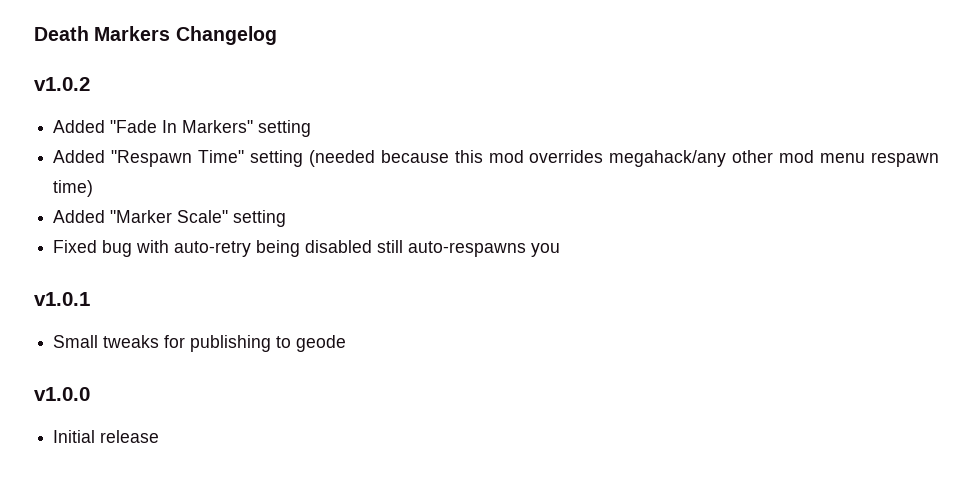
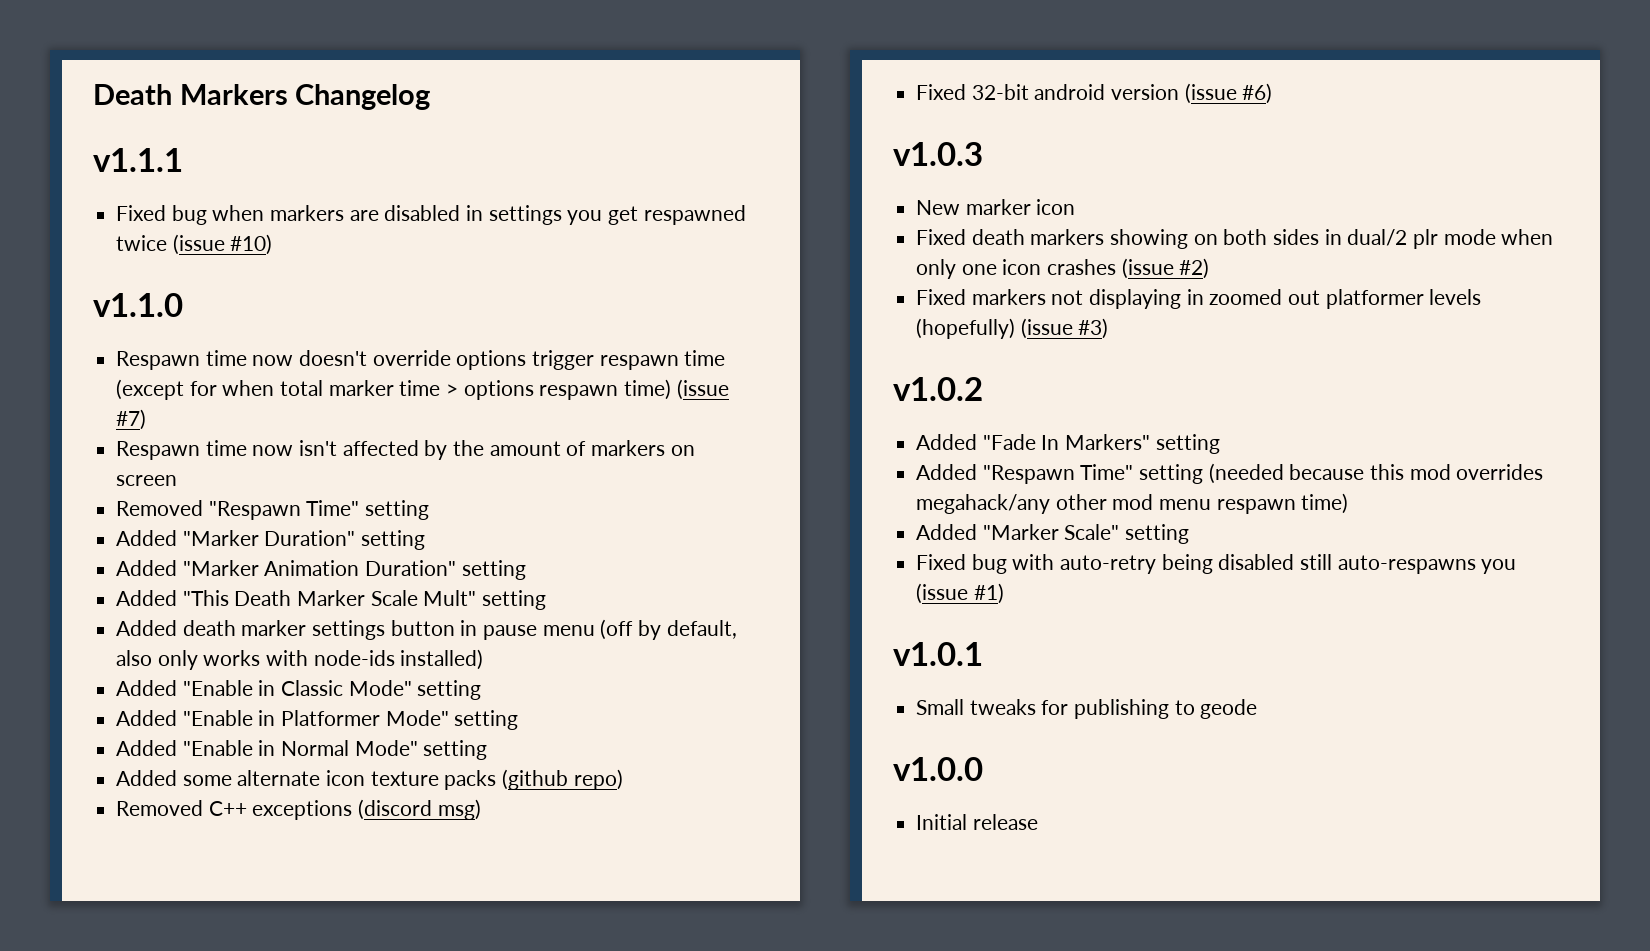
(277, 35) none -> [93,148,183,172] [116,205,746,225] [116,234,273,255] [93,293,183,317] [116,350,726,370] [116,379,729,400] [116,409,147,430] [116,440,695,460] [116,475,178,486] [116,500,430,520] [116,530,426,550] [116,560,526,580] [116,590,547,610] [116,619,737,640] [116,649,484,670] [116,680,482,700] [116,710,519,730] [116,740,488,760] [116,769,623,790] [116,799,481,820] [916,83,1273,104] [893,142,983,166] [916,199,1076,215] [916,229,1554,249] [916,258,1210,279] [916,289,1482,309] [916,318,1109,339] // v1.1.1 // Fixed bug when markers are disabled in settings you get respawned twice (issue #10) // v1.1.0 // Respawn time now doesn't override options trigger respawn time (except for when total marker time > options respawn time) (issue #7) // Respawn time now isn't affected by the amount of markers on screen // Removed "Respawn Time" setting // Added "Marker Duration" setting // Added "Marker Animation Duration" setting // Added "This Death Marker Scale Mult" setting // Added death marker settings button in pause menu (off by default, also only works with node-ids installed) // Added "Enable in Classic Mode" setting // Added "Enable in Platformer Mode" setting // Added "Enable in Normal Mode" setting // Added some alternate icon texture packs (github repo) // Removed C++ exceptions (discord msg) // Fixed 32-bit android version (issue #6) // v1.0.3 // New marker icon // Fixed death markers showing on both sides in dual/2 plr mode when only one icon crashes (issue #2) // Fixed markers not displaying in zoomed out platformer levels (hopefully) (issue #3)
(561, 250) none -> [916,583,1004,604] (issue #1)

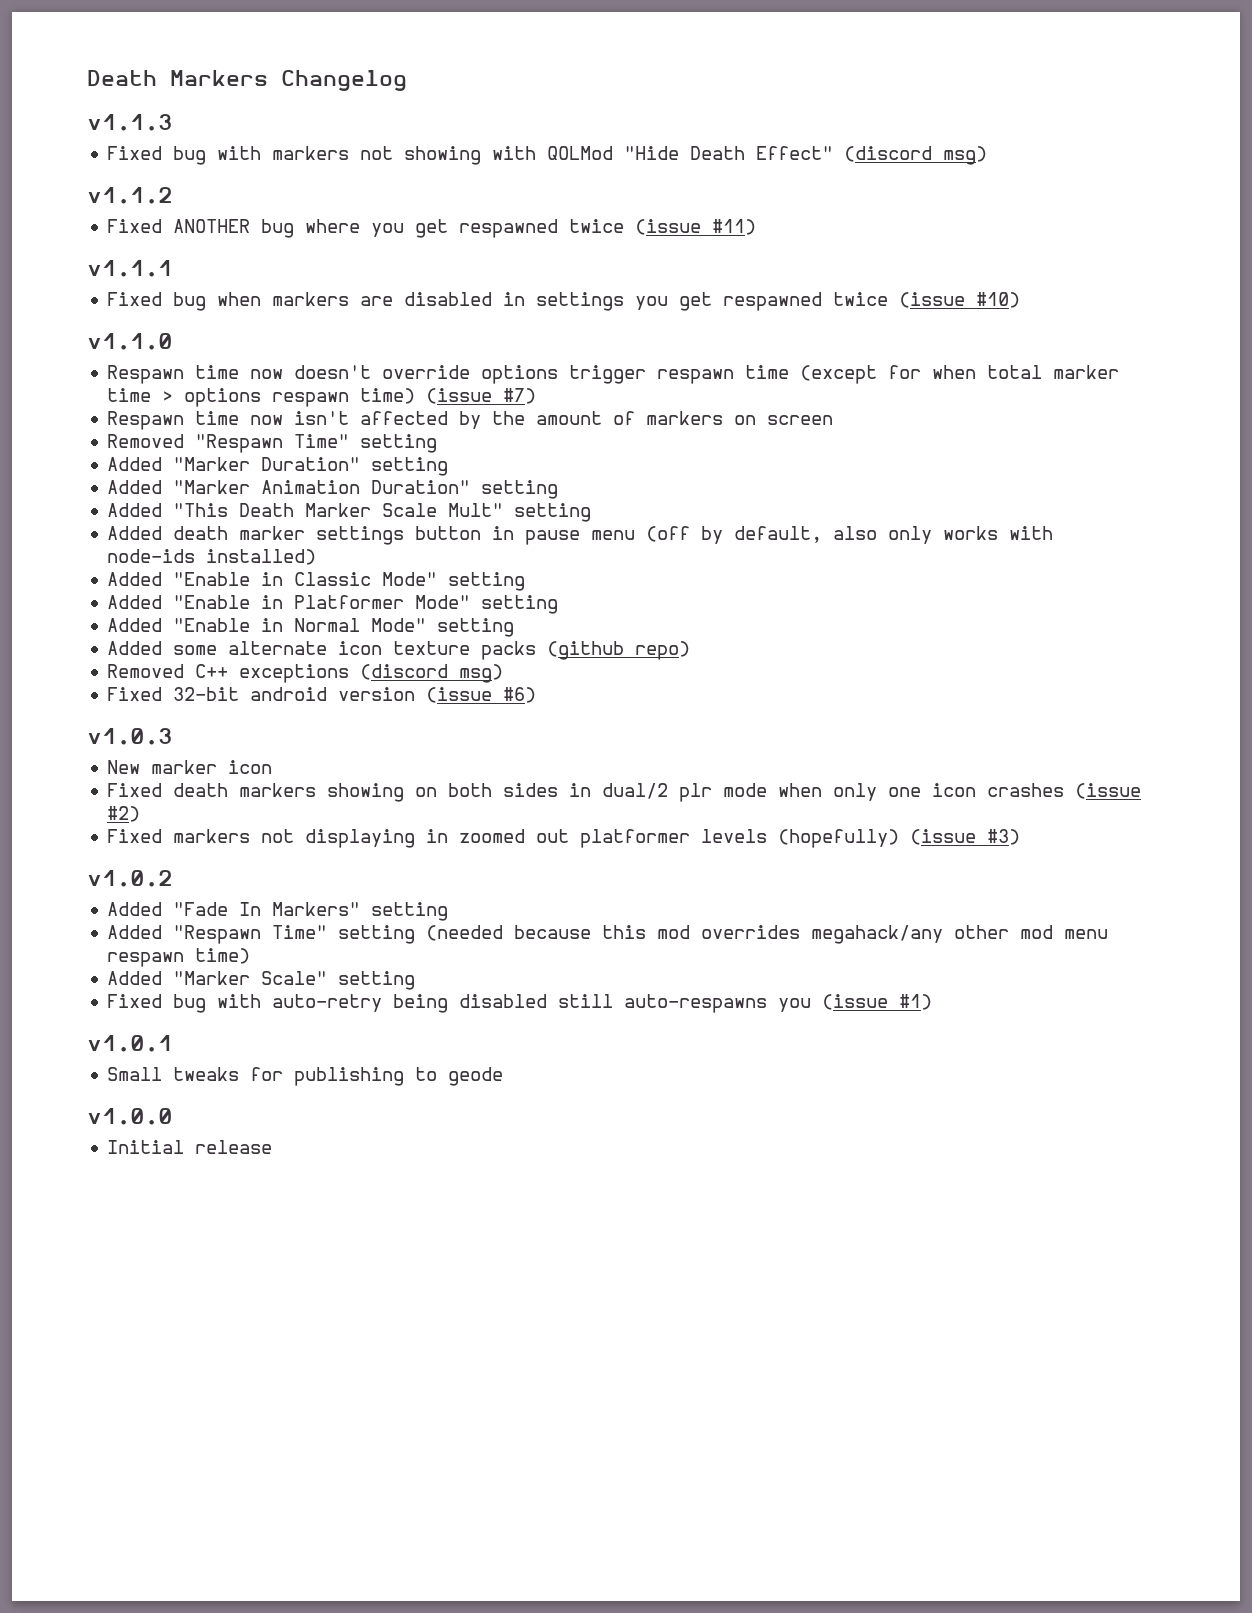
(431, 97) none -> [87,114,173,131] [107,146,988,165] [87,187,173,204] [107,219,757,238] // v1.1.3 // Fixed bug with markers not showing with QOLMod "Hide Death Effect" (discord msg) // v1.1.2 // Fixed ANOTHER bug where you get respawned twice (issue #11)

